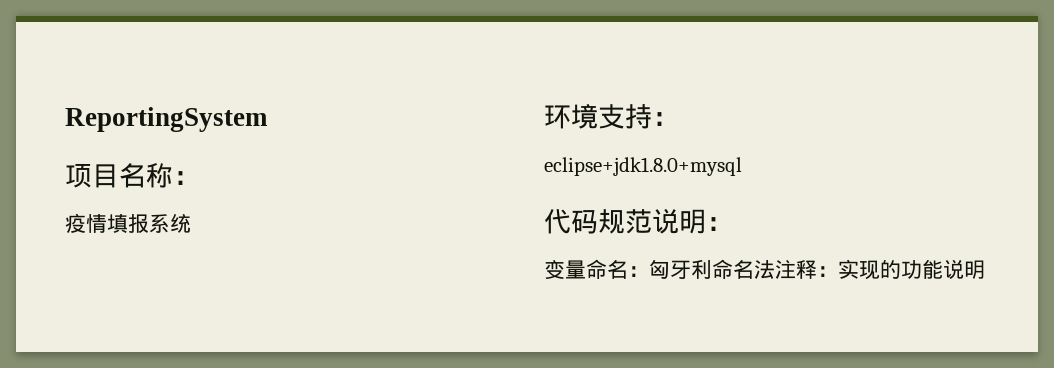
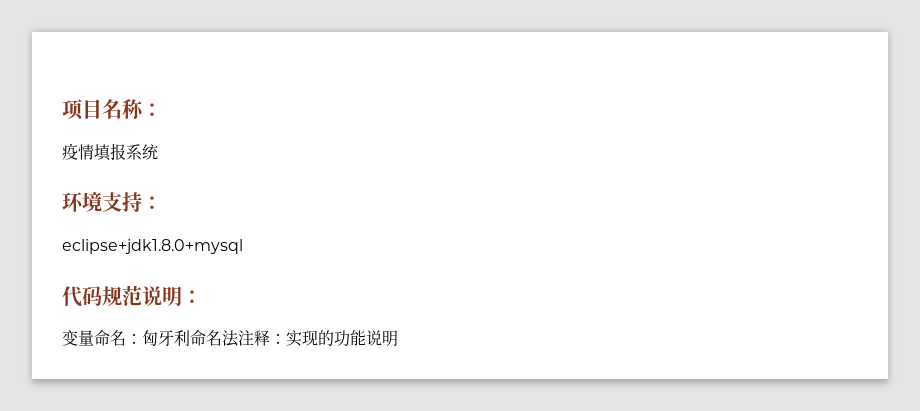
[65,107,268,132] ReportingSystem // -> (62, 109) none

